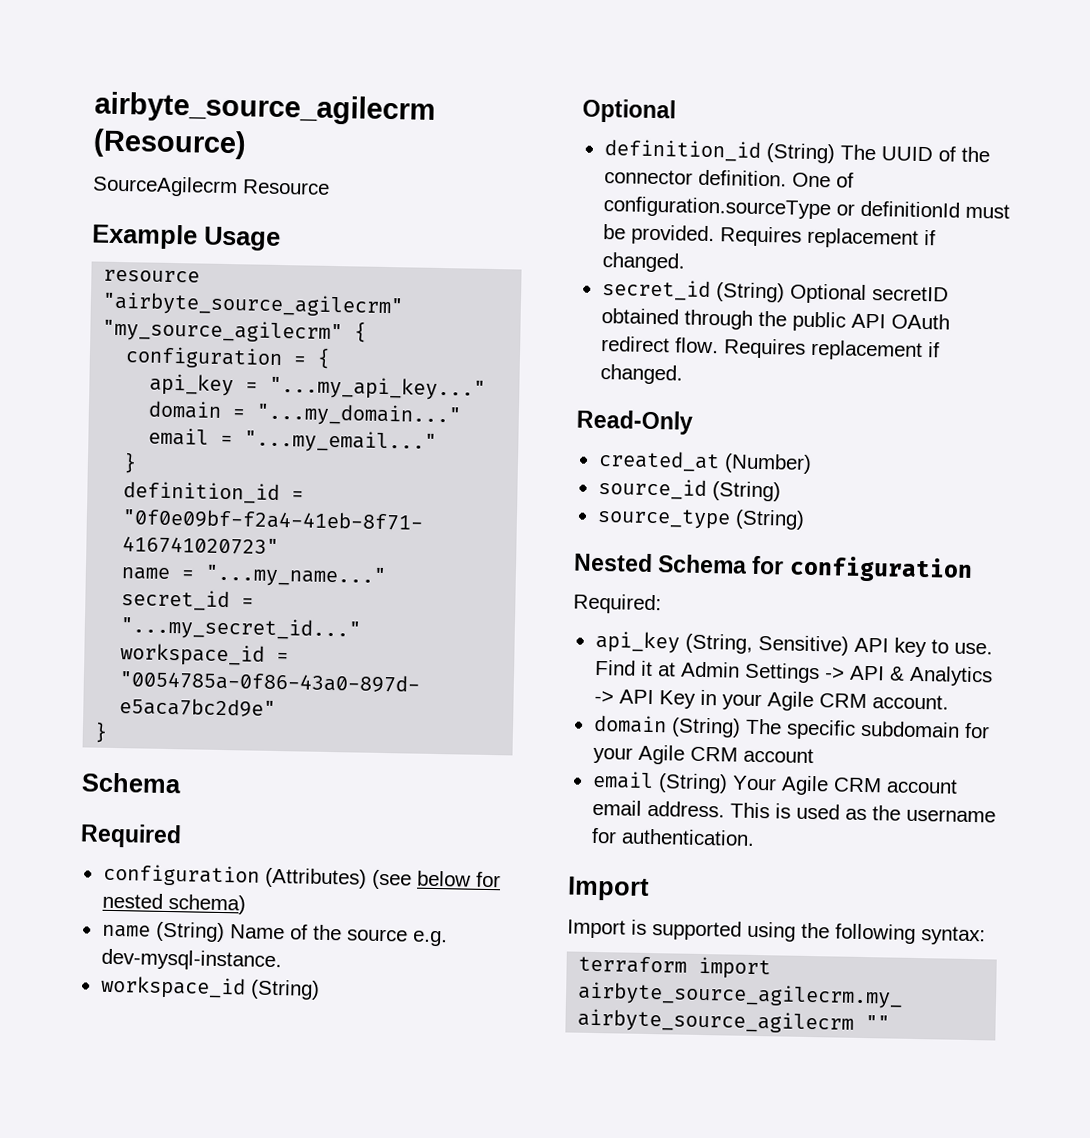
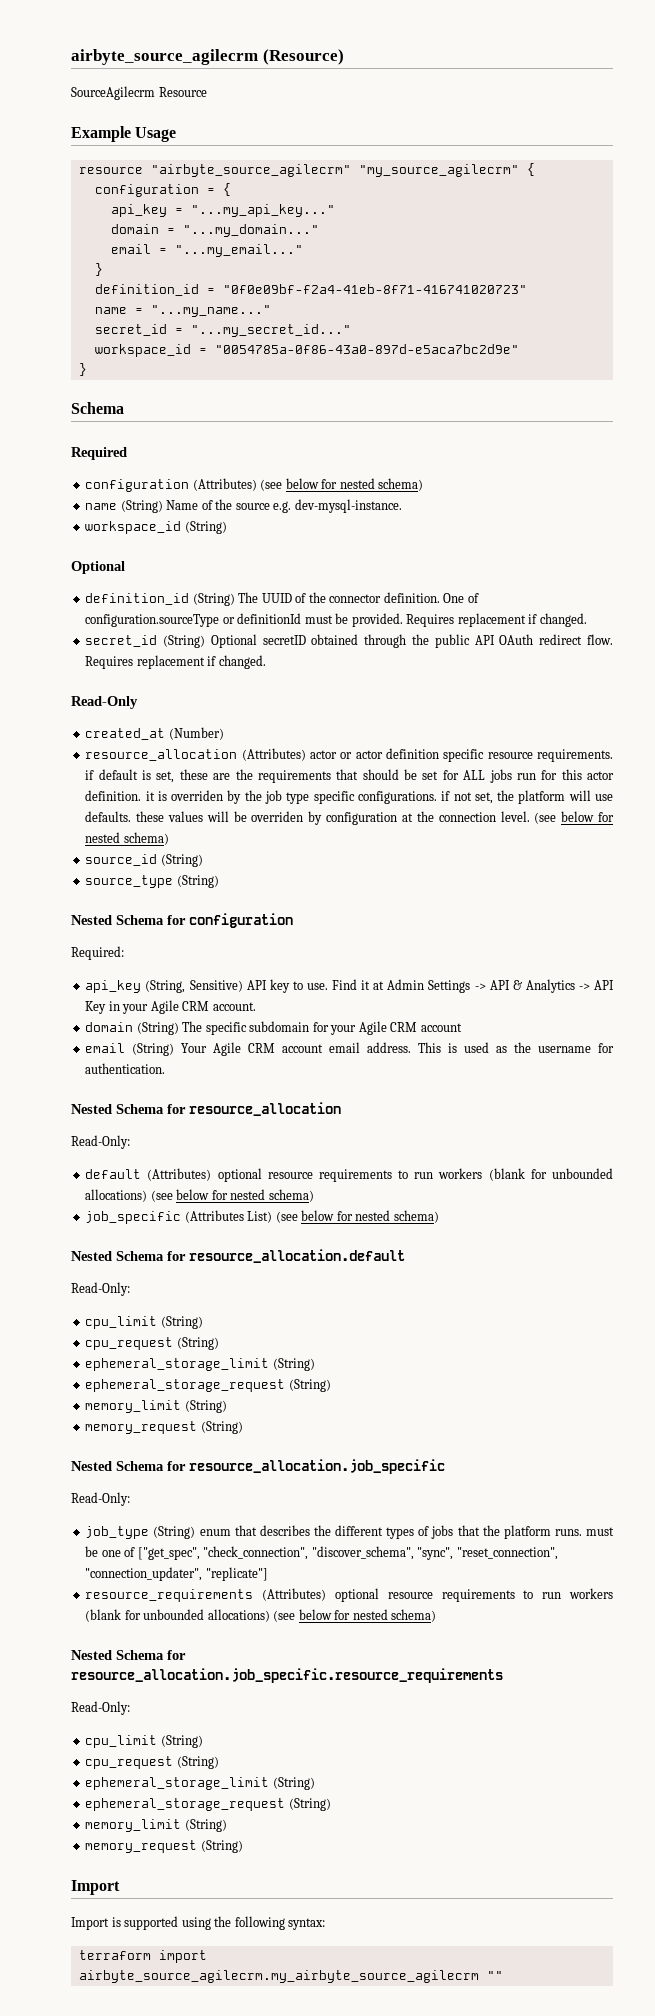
(812, 463) none -> [85,748,613,762] [85,769,614,783] [85,790,613,804] [85,811,615,825] [85,832,169,845] // resource_allocation (Attributes) actor or actor definition specific resource requirements. if default is set, these are the requirements that should be set for ALL jobs run for this actor definition. it is overriden by the job type specific configurations. if not set, the platform will use defaults. these values will be overriden by configuration at the connection level. (see below for nested schema)
(755, 837) none -> [71,1102,341,1116] [71,1135,130,1149] [85,1168,614,1182] [85,1189,314,1202] [85,1210,439,1224] [71,1249,405,1263] [71,1282,130,1296] [85,1316,203,1329] [85,1337,219,1350] [85,1358,315,1371] [85,1379,331,1392] [85,1400,227,1413] [85,1421,243,1434] [71,1459,445,1474] [71,1492,130,1506] [85,1525,614,1539] [85,1546,558,1560] [85,1567,268,1581] [85,1588,614,1602] [85,1609,437,1622] [71,1650,186,1660] [71,1668,503,1683] [71,1701,130,1715] [85,1735,203,1748] [85,1756,219,1769] [85,1777,315,1790] [85,1798,331,1811] [85,1819,227,1832] [85,1840,243,1853] // Nested Schema for resource_allocation // Read-Only: // default (Attributes) optional resource requirements to run workers (blank for unbounded allocations) (see below for nested schema) // job_specific (Attributes List) (see below for nested schema) // Nested Schema for resource_allocation.default // Read-Only: // cpu_limit (String) // cpu_request (String) // ephemeral_storage_limit (String) // ephemeral_storage_request (String) // memory_limit (String) // memory_request (String) // Nested Schema for resource_allocation.job_specific // Read-Only: // job_type (String) enum that describes the different types of jobs that the platform runs. must be one of ["get_spec", "check_connection", "discover_schema", "sync", "reset_connection", "connection_updater", "replicate"] // resource_requirements (Attributes) optional resource requirements to run workers (blank for unbounded allocations) (see below for nested schema) // Nested Schema for resource_allocation.job_specific.resource_requirements // Read-Only: // cpu_limit (String) // cpu_request (String) // ephemeral_storage_limit (String) // ephemeral_storage_request (String) // memory_limit (String) // memory_request (String)

